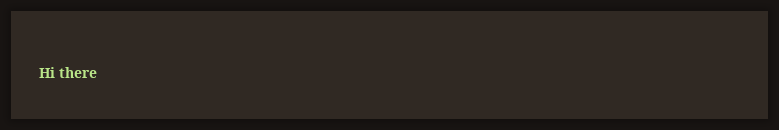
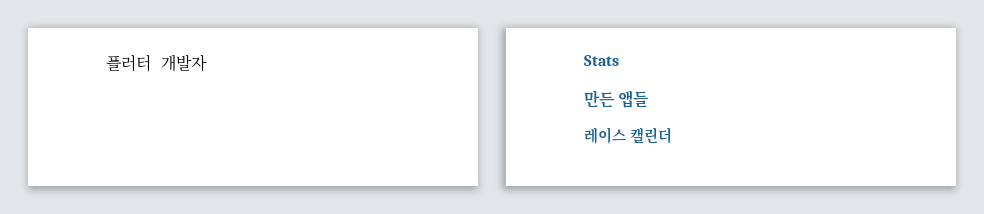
[39,67,97,78] Hi there -> [106,54,207,72] [584,55,619,66] [584,90,650,108] [584,127,672,144] 플러터 개발자 // Stats // 만든 앱들 // 레이스 캘린더

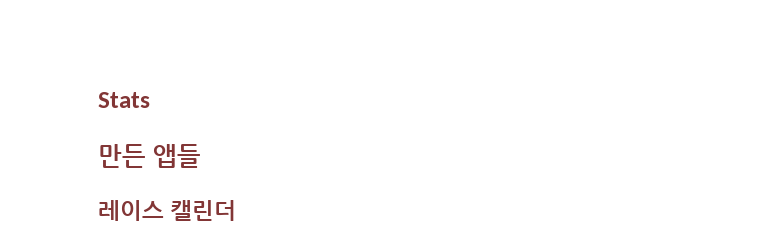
[106,54,207,72] 플러터 개발자 // -> (98, 100) none

